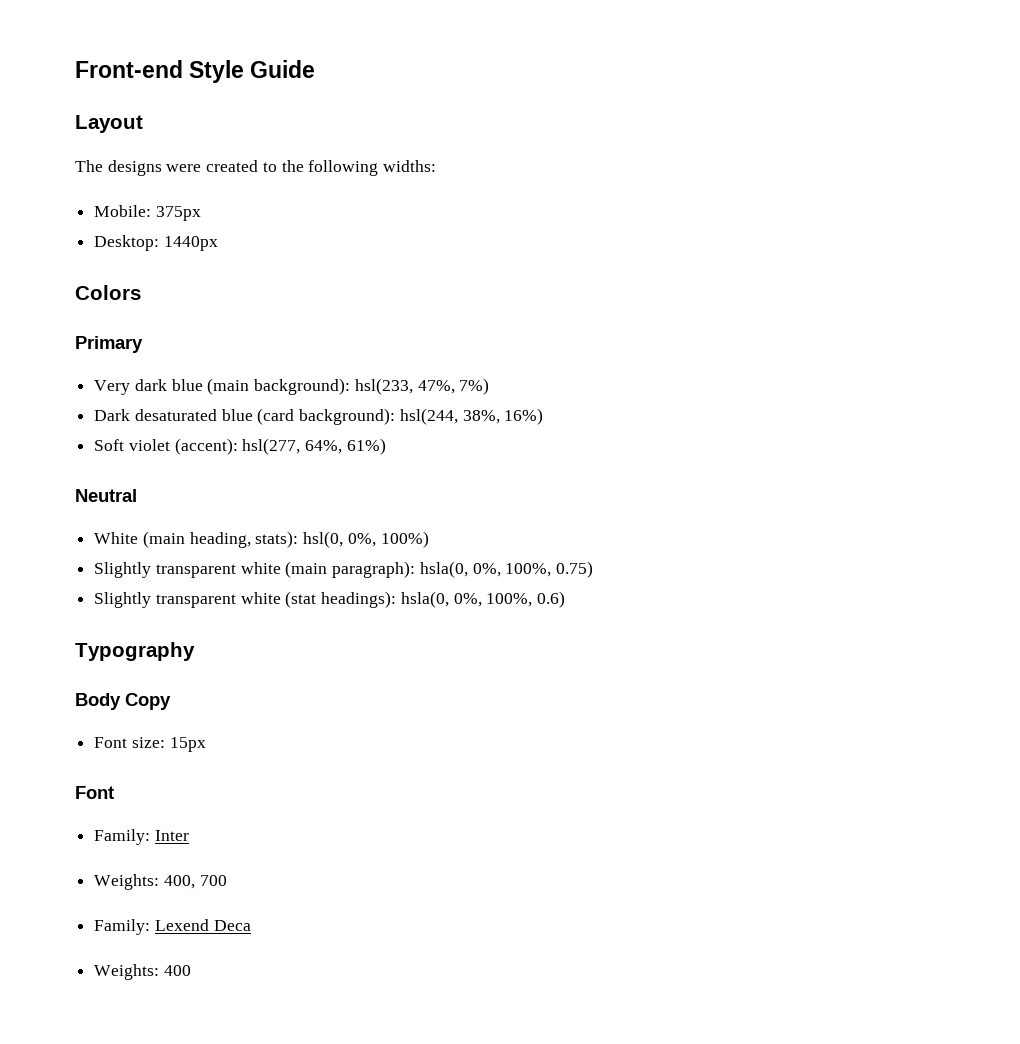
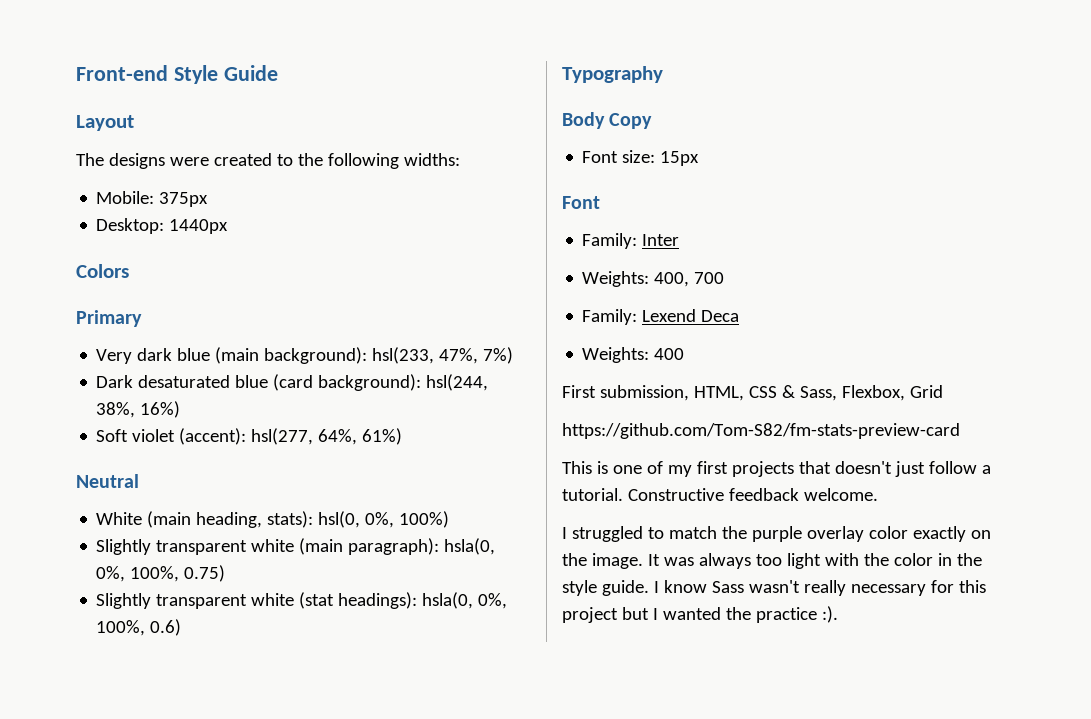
(191, 970) none -> [562,385,943,401] [562,423,960,439] [562,461,991,477] [562,488,878,501] [562,526,991,542] [562,553,982,569] [562,580,986,596] [562,606,838,623] // First submission, HTML, CSS & Sass, Flexbox, Grid // https://github.com/Tom-S82/fm-stats-preview-card // This is one of my first projects that doesn't just follow a tutorial. Constructive feedback welcome. // I struggled to match the purple overlay color exactly on the image. It was always too light with the color in the style guide. I know Sass wasn't really necessary for this project but I wanted the practice :).

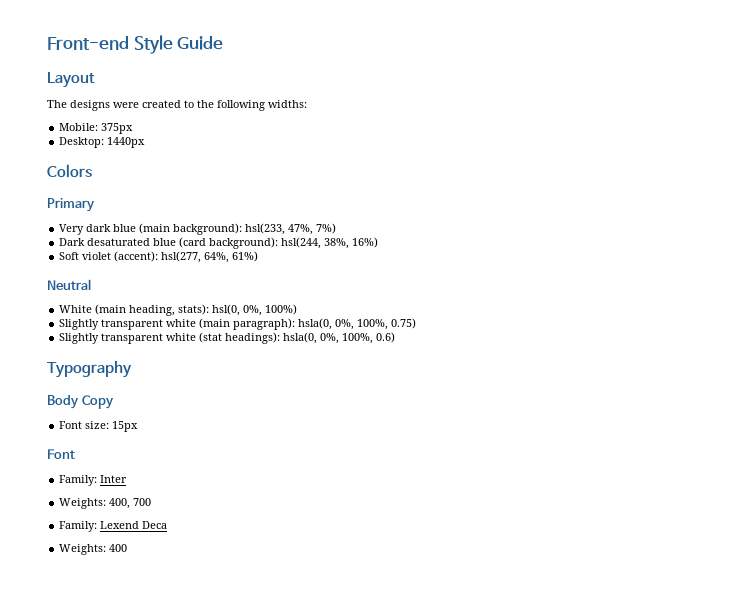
[562,385,943,401] [562,423,960,439] [562,461,991,477] [562,488,878,501] [562,526,991,542] [562,553,982,569] [562,580,986,596] [562,606,838,623] // First submission, HTML, CSS & Sass, Flexbox, Grid // https://github.com/Tom-S82/fm-stats-preview-card // This is one of my first projects that doesn't just follow a tutorial. Constructive feedback welcome. // I struggled to match the purple overlay color exactly on the image. It was always too light with the color in the style guide. I know Sass wasn't really necessary for this project but I wanted the practice :). -> (128, 548) none

